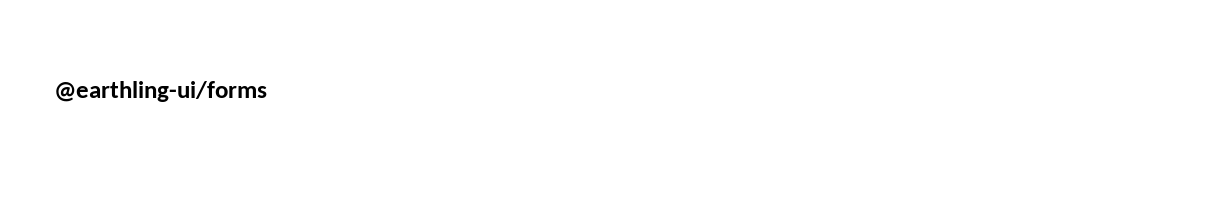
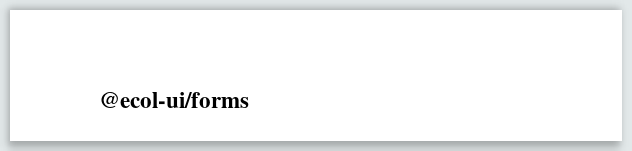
[54,81,267,102] @earthling-ui/forms -> [99,92,249,108] @ecol-ui/forms

